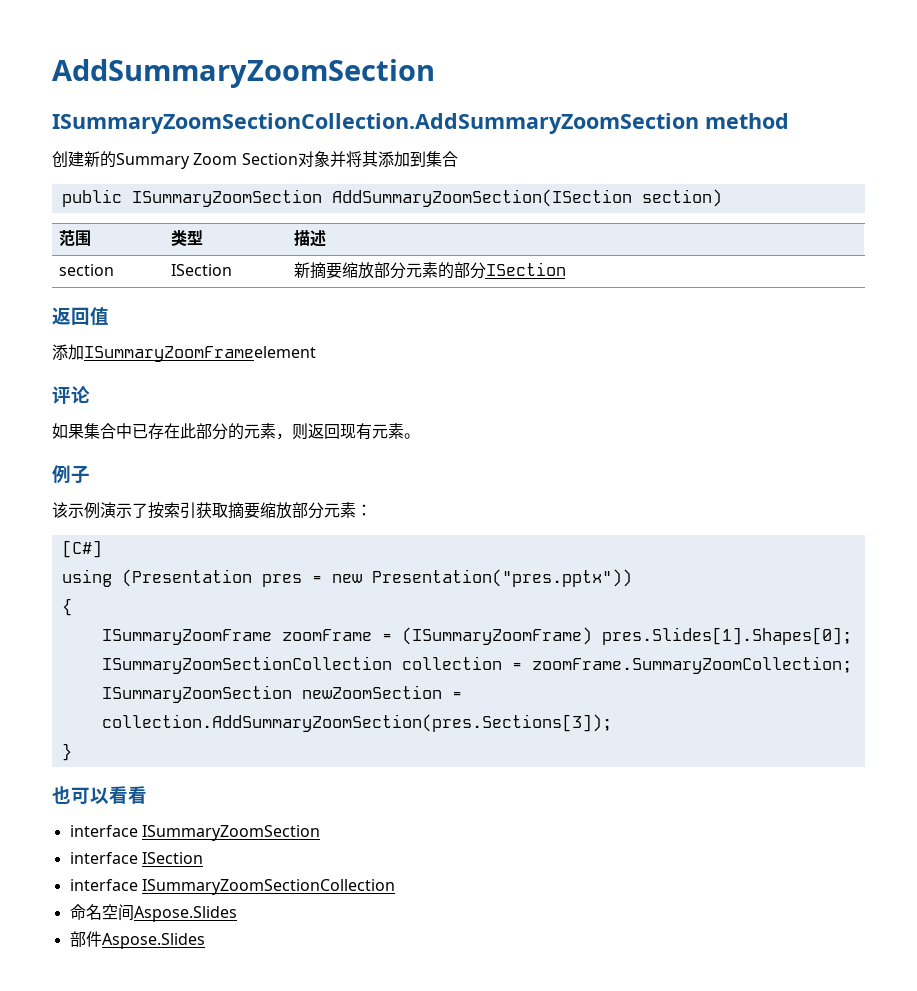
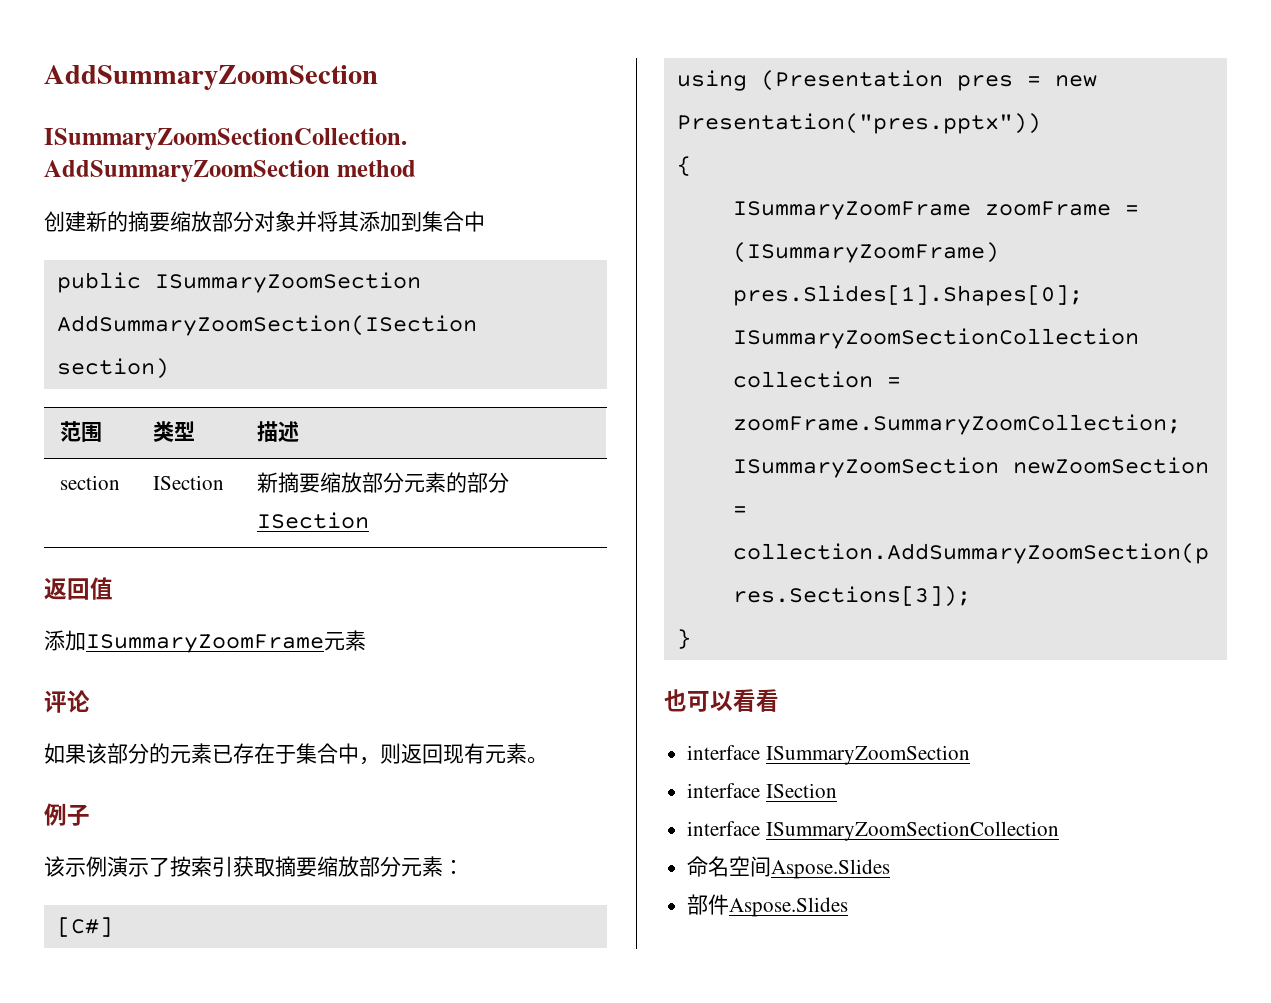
[116,153,298,169] Summary Zoom Section -> [128,211,254,232] 摘要缩放部分
(458, 159) none -> [464,211,485,232] 中
[84,346,316,362] ISummaryZoomFrameelement -> [86,630,366,653] ISummaryZoomFrame元素
[84,423,276,440] 集合中已存在此部分的元素 -> [86,743,359,764] 该部分的元素已存在于集合中

